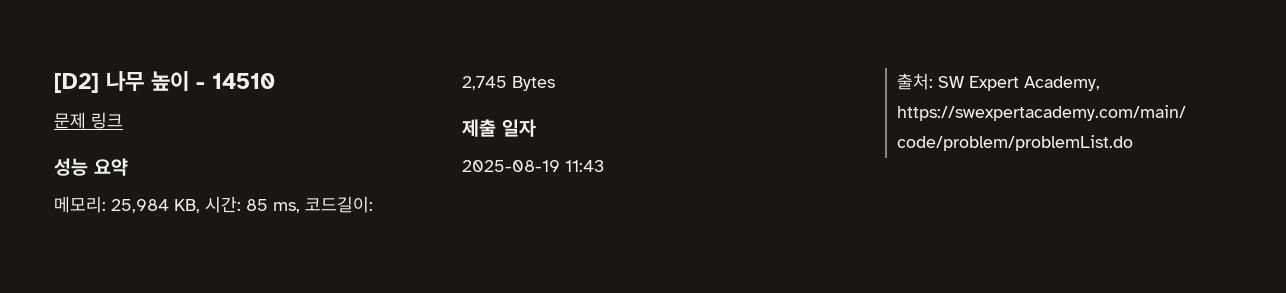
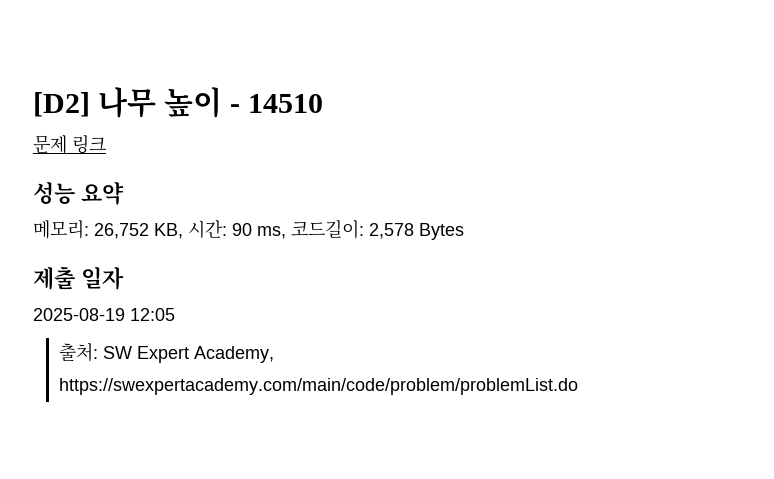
[111,199,169,213] 25,984 -> [94,223,149,239] 26,752
[246,199,268,211] 85 -> [232,223,252,236] 90
[462,76,507,90] 2,745 -> [369,223,414,239] 2,578
[565,160,604,172] 11:43 -> [130,308,175,321] 12:05

